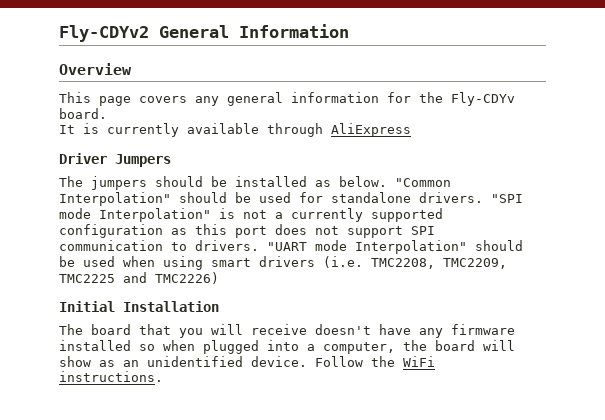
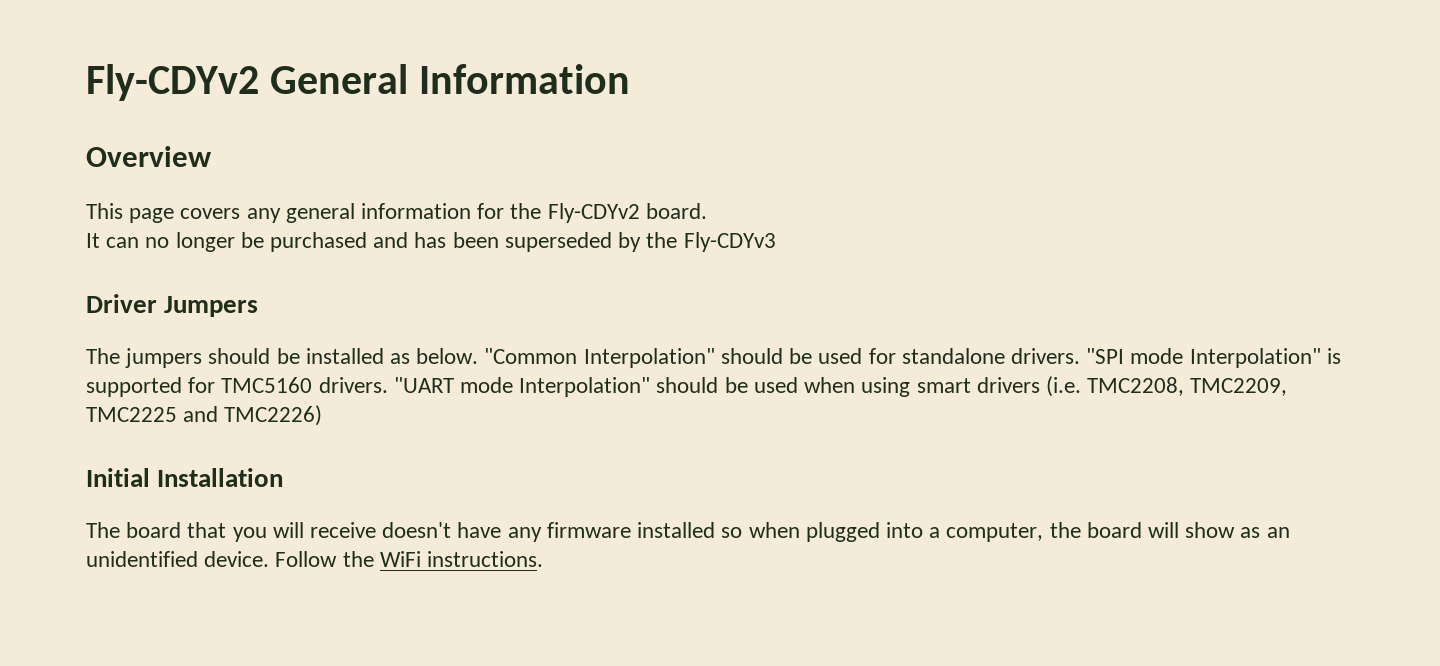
[451,92,515,106] Fly-CDYv -> [547,203,640,223] Fly-CDYv2
[83,123,411,137] is currently available through AliExpress -> [106,232,776,252] can no longer be purchased and has been superseded by the Fly-CDYv3
[243,208,443,222] [59,224,435,238] [59,240,187,251] not a currently supported configuration as this port does not support SPI communication to -> [86,377,313,397] supported for TMC5160

